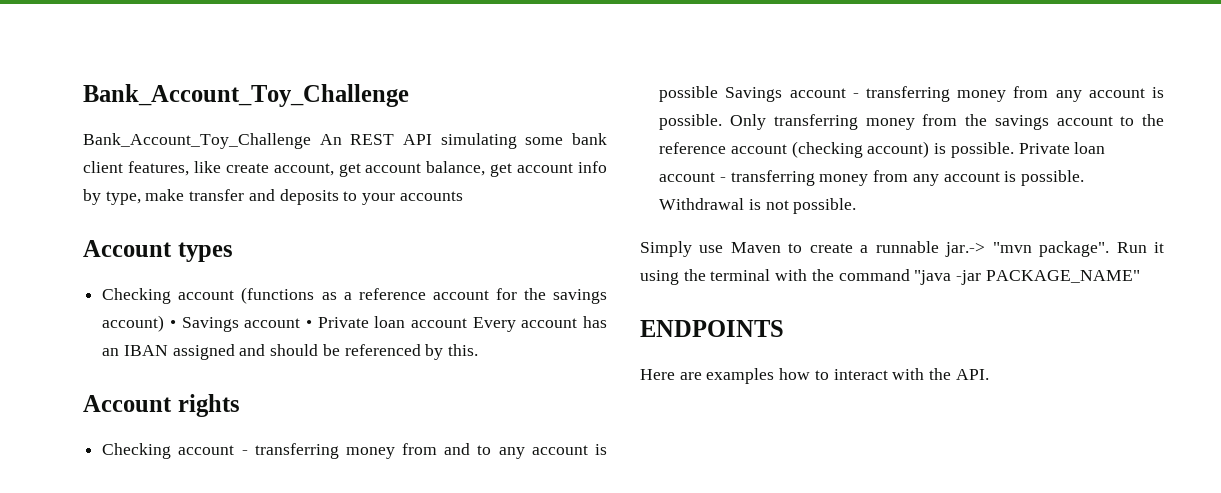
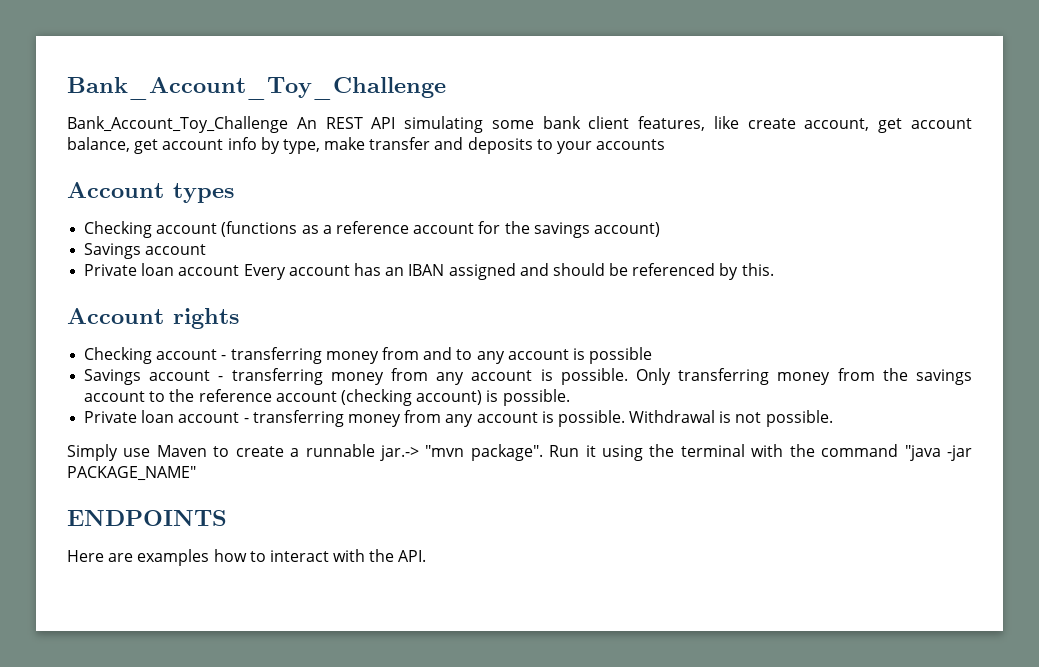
[169,317,312,332] • Savings account • -> [84,243,207,259] // Savings account //
(719, 94) none -> (653, 355) //
(1014, 150) none -> (570, 397) //

